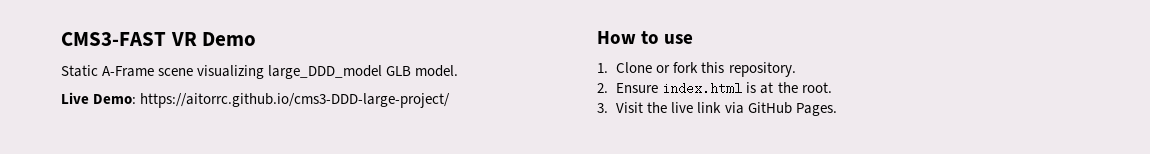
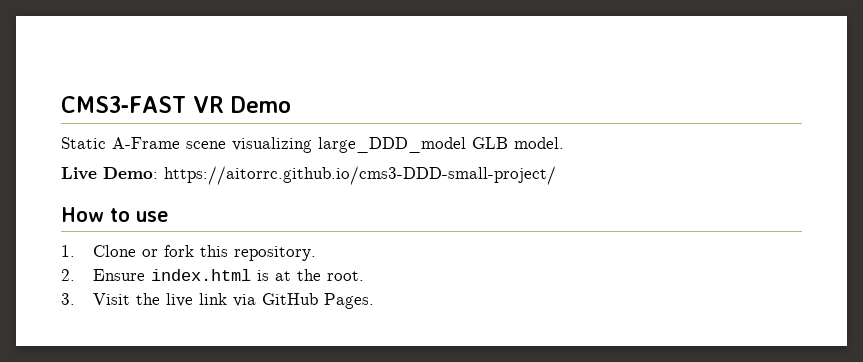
[140,93,451,108] https://aitorrc.github.io/cms3-DDD-large-project/ -> [164,166,556,185] https://aitorrc.github.io/cms3-DDD-small-project/

